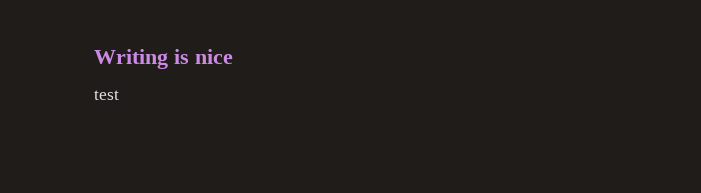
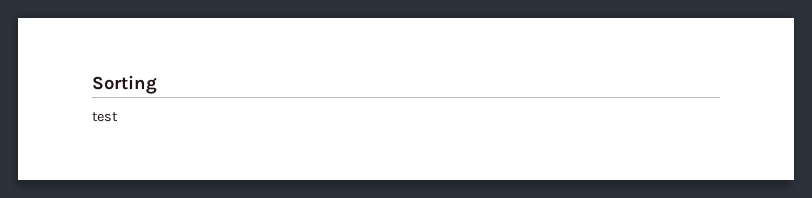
[94,49,233,69] Writing is nice -> [92,75,157,94] Sorting

